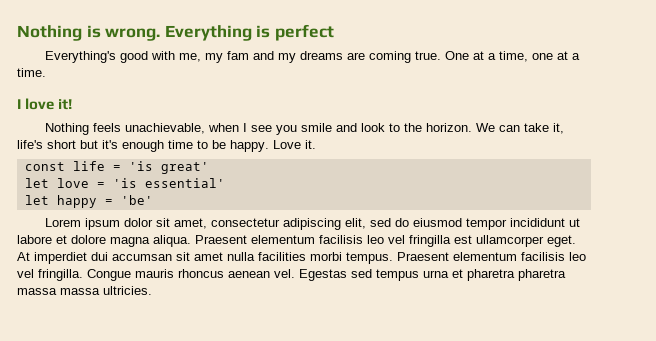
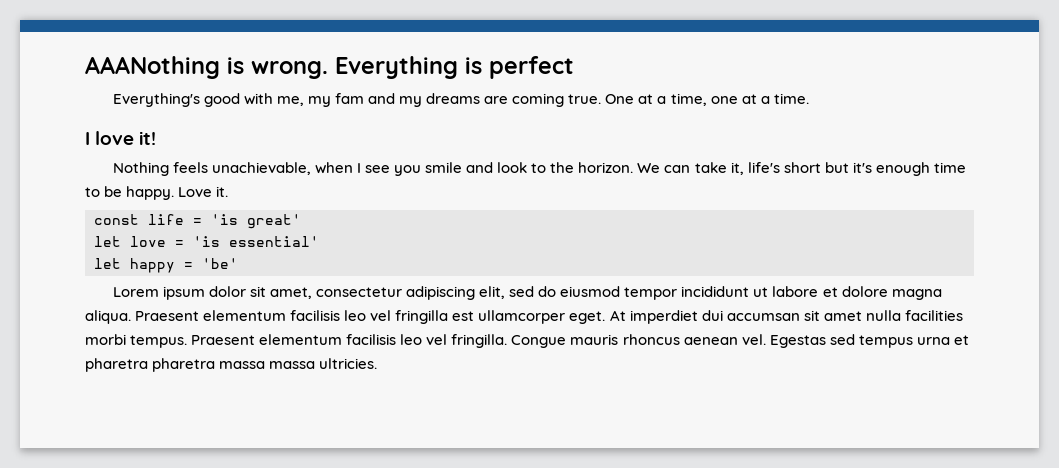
[17,25,82,41] Nothing -> [85,56,220,79] AAANothing

